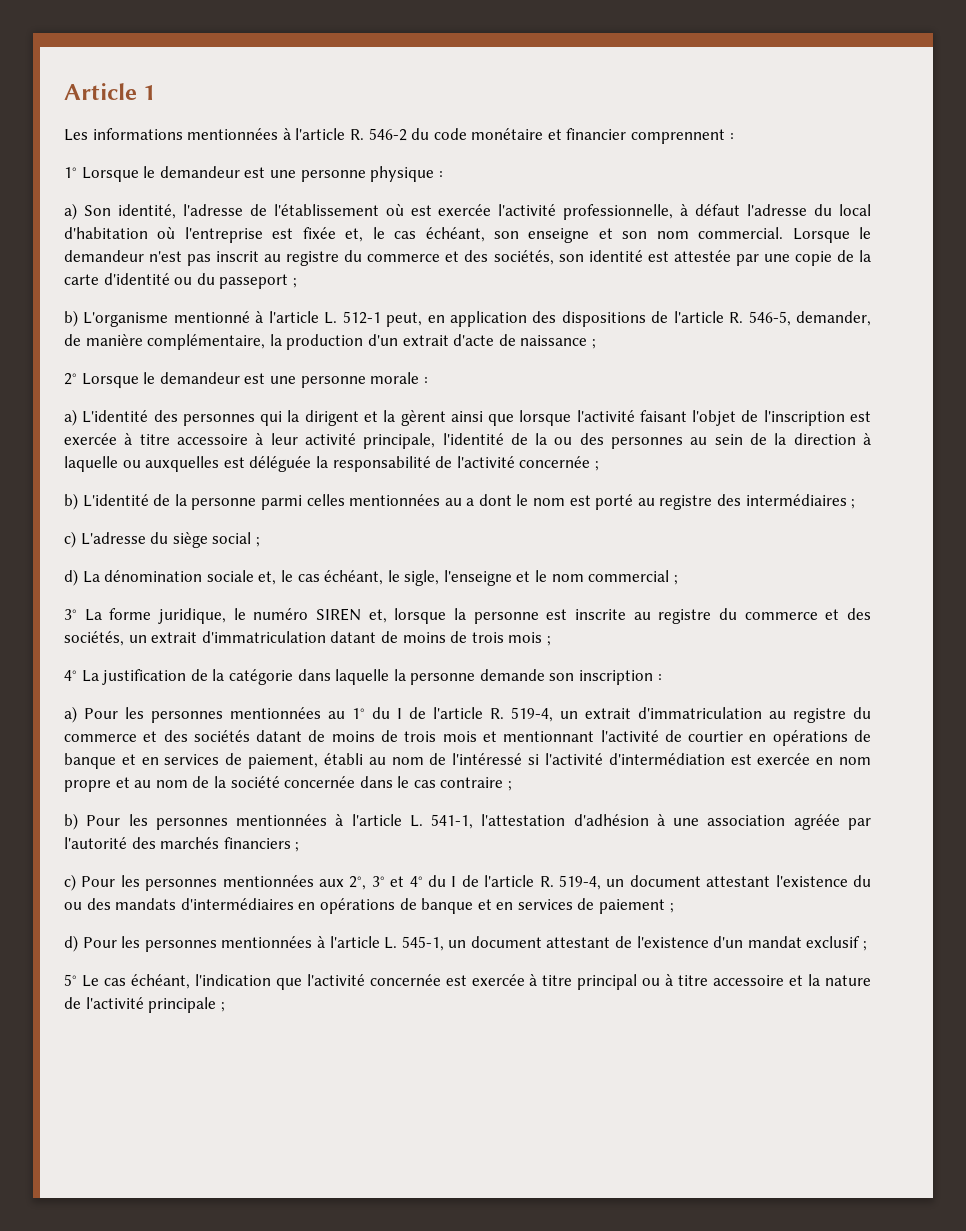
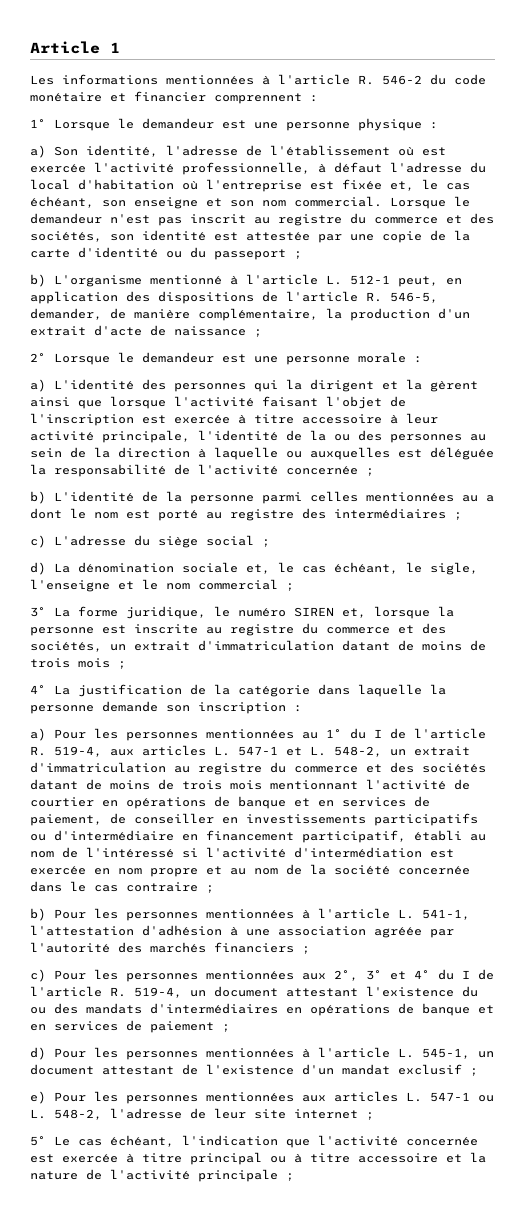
(553, 714) none -> [110,745,382,757] aux articles L. 547-1 et L. 548-2,
[482,731,497,742] et -> (262, 785) none
(319, 761) none -> [110,813,478,826] [30,830,406,843] de conseiller en investissements participatifs ou d'intermédiaire en financement participatif,
(868, 946) none -> [30,1091,494,1104] [30,1108,374,1120] // e) Pour les personnes mentionnées aux articles L. 547-1 ou L. 548-2, l'adresse de leur site internet ;

